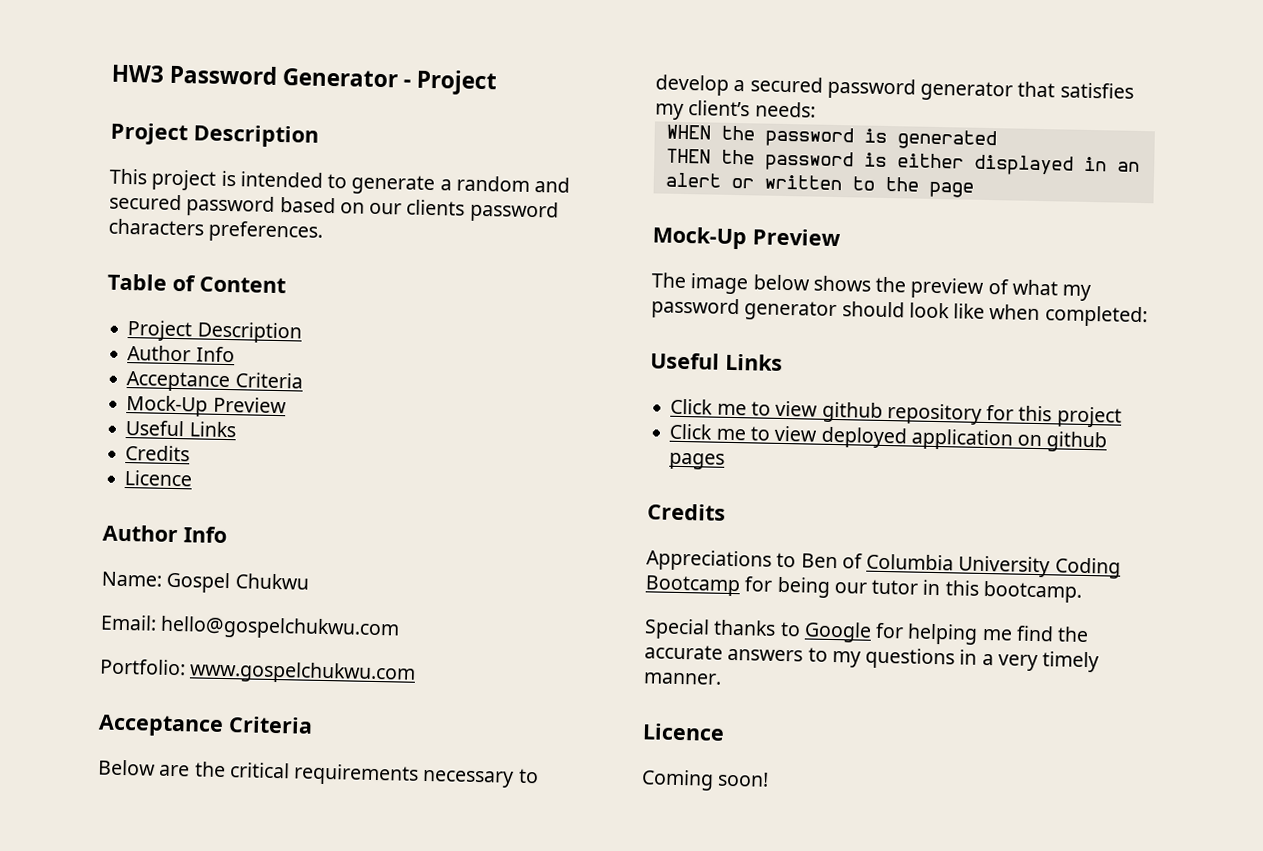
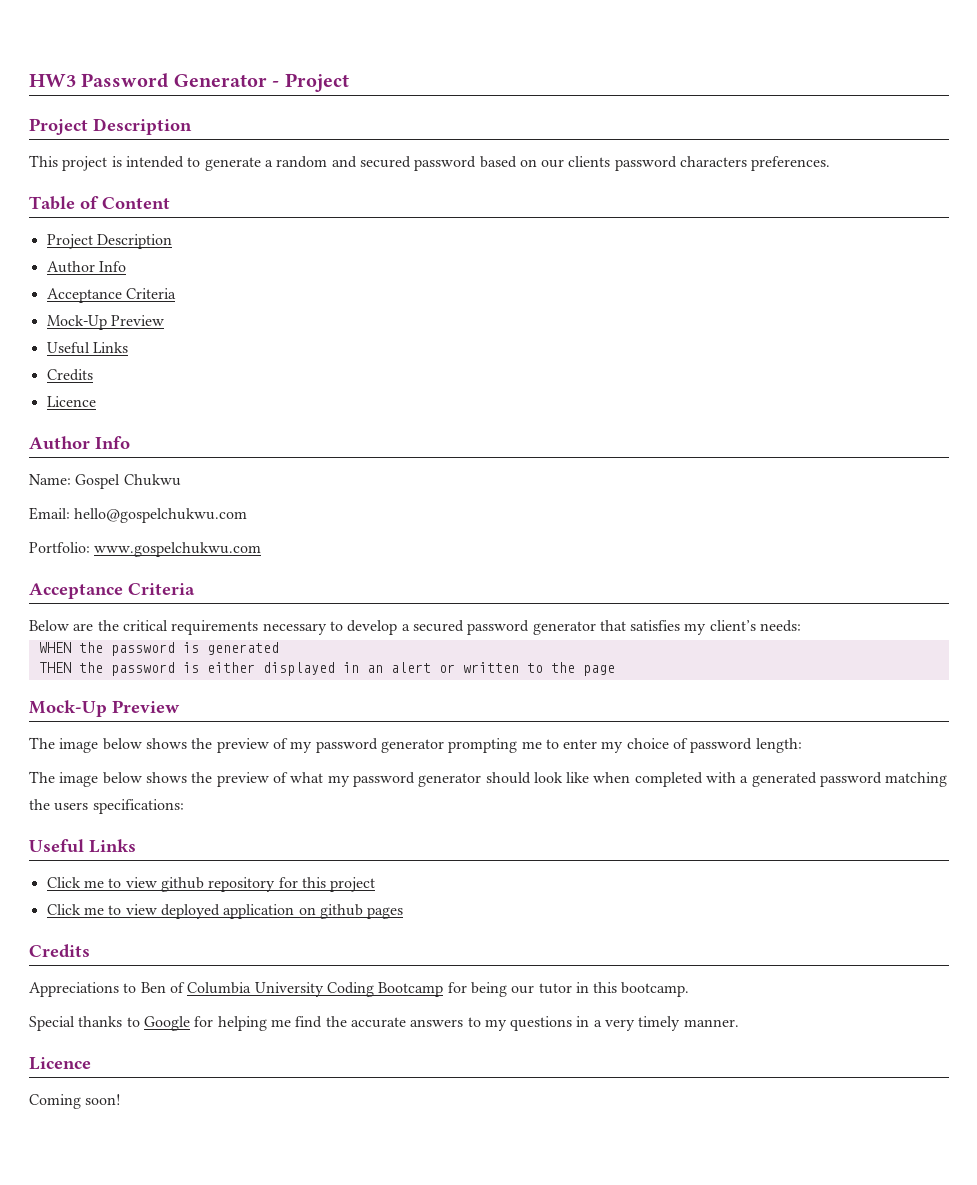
(841, 237) none -> [29,737,802,753] // The image below shows the preview of my password generator prompting me to enter my choice of password length:
[1044,305,1148,328] completed: -> [634,772,948,787] [29,799,184,814] completed with a generated password matching the users specifications:

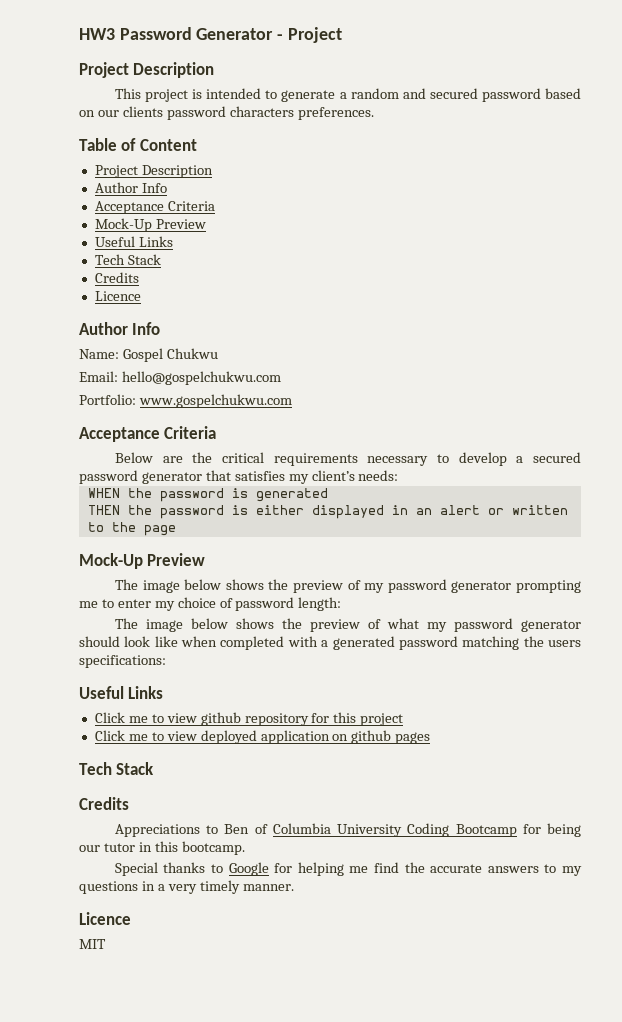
(128, 347) none -> [94,254,161,265] // Tech Stack
(404, 913) none -> [79,762,155,775] // Tech Stack
[29,1094,122,1109] Coming soon! -> [79,939,106,949] MIT

